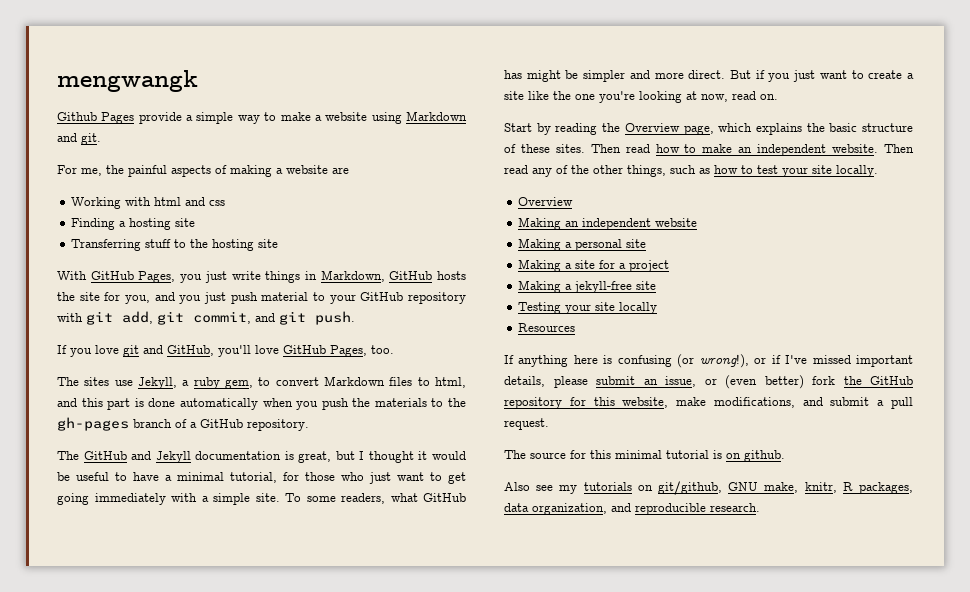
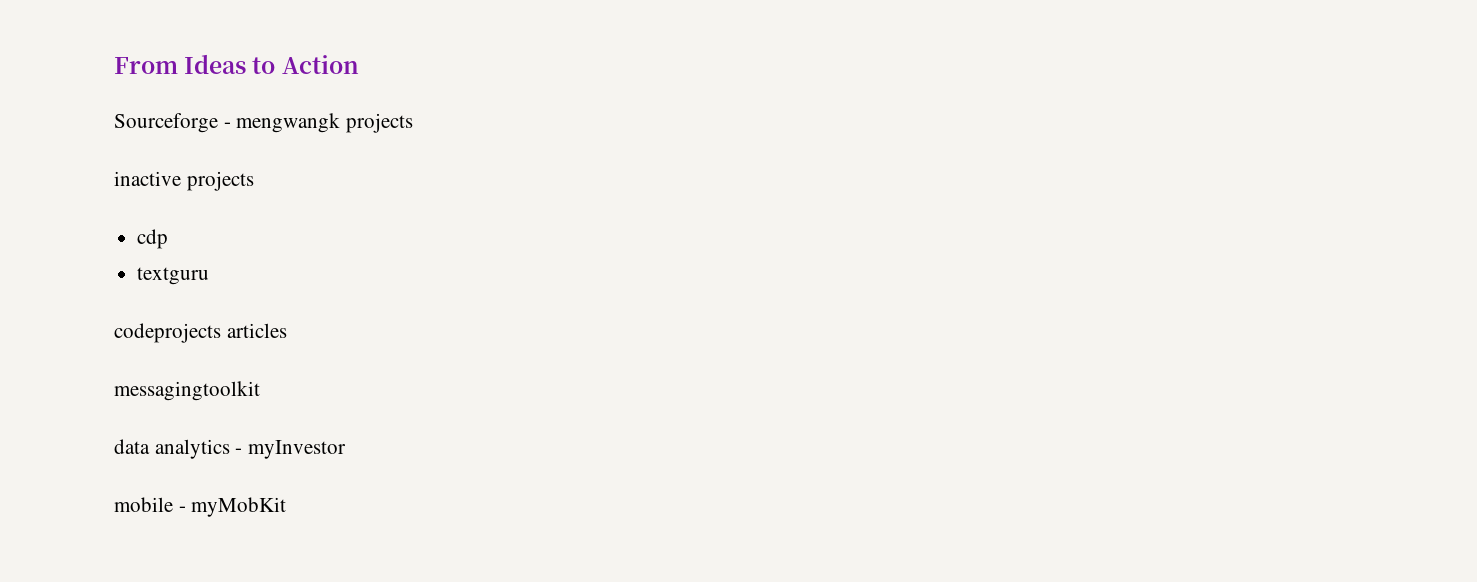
[57,70,198,92] [57,111,468,124] [57,133,101,145] [57,165,349,177] [71,197,226,209] [71,218,196,230] [71,239,279,251] [57,270,466,283] [57,292,467,304] [57,311,355,325] [57,345,394,357] [57,376,466,389] [57,398,466,410] [57,417,309,431] [57,451,467,463] [57,472,466,484] [57,493,466,505] [504,70,914,82] [504,91,778,103] [504,123,913,135] [504,144,914,156] [504,165,878,177] [518,197,574,206] [518,217,698,230] [518,238,647,251] [518,259,670,272] [518,280,657,293] [518,302,658,314] [518,323,576,332] [504,354,913,368] [504,375,913,389] [504,397,913,409] [504,418,549,430] [504,450,785,462] [504,481,913,495] [504,503,760,515] mengwangk // Github Pages provide a simple way to make a website using Markdown and git. // For me, the painful aspects of making a website are // Working with html and css // Finding a hosting site // Transferring stuff to the hosting site // With GitHub Pages, you just write things in Markdown, GitHub hosts the site for you, and you just push material to your GitHub repository with git add, git commit, and git push. // If you love git and GitHub, you'll love GitHub Pages, too. // The sites use Jekyll, a ruby gem, to convert Markdown files to html, and this part is done automatically when you push the materials to the gh-pages branch of a GitHub repository. // The GitHub and Jekyll documentation is great, but I thought it would be useful to have a minimal tutorial, for those who just want to get going immediately with a simple site. To some readers, what GitHub has might be simpler and more direct. But if you just want to create a site like the one you're looking at now, read on. // Start by reading the Overview page, which explains the basic structure of these sites. Then read how to make an independent website. Then read any of the other things, such as how to test your site locally. // Overview // Making an independent website // Making a personal site // Making a site for a project // Making a jekyll-free site // Testing your site locally // Resources // If anything here is confusing (or wrong!), or if I've missed important details, please submit an issue, or (even better) fork the GitHub repository for this website, make modifications, and submit a pull request. // The source for this minimal tutorial is on github. // Also see my tutorials on git/github, GNU make, knitr, R packages, data organization, and reproducible research. -> [114,54,359,74] [114,113,414,133] [114,171,254,191] [137,229,169,249] [137,267,210,285] [114,323,287,343] [114,381,260,401] [114,439,347,459] [114,497,287,517] From Ideas to Action // Sourceforge - mengwangk projects // inactive projects // cdp // textguru // codeprojects articles // messagingtoolkit // data analytics - myInvestor // mobile - myMobKit

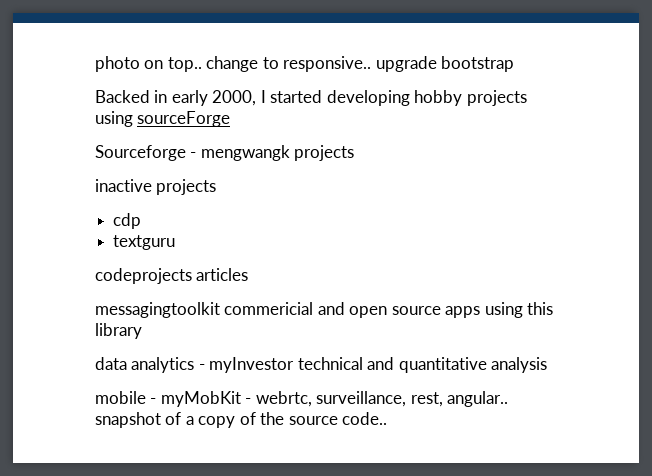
[114,54,359,74] From Ideas to Action -> [95,56,515,72] [95,90,527,106] [95,111,231,127] photo on top.. change to responsive.. upgrade bootstrap // Backed in early 2000, I started developing hobby projects using sourceForge
(260, 391) none -> [224,302,554,318] [95,323,142,339] commericial and open source apps using this library
(347, 449) none -> [297,357,548,373] technical and quantitative analysis
(287, 507) none -> [245,391,509,407] [95,412,388,428] - webrtc, surveillance, rest, angular.. snapshot of a copy of the source code..

